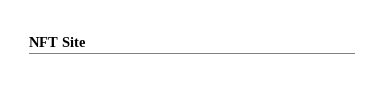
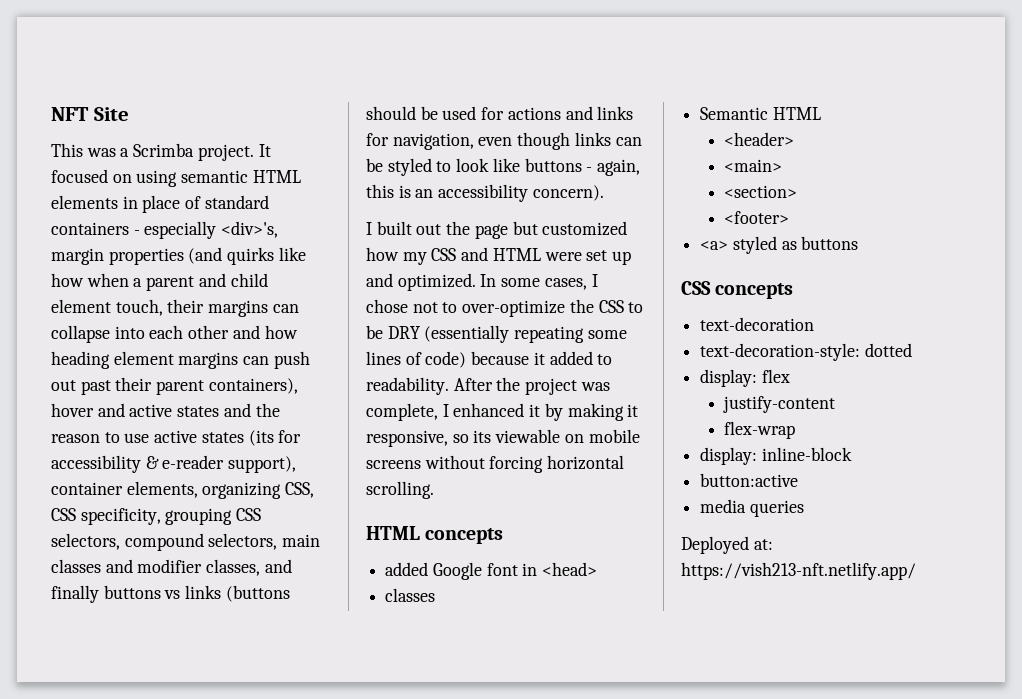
(86, 42) none -> [51,143,271,161] [51,169,301,187] [51,195,269,213] [51,221,279,239] [51,247,306,265] [51,273,268,291] [51,299,299,317] [51,325,298,343] [51,351,310,369] [51,377,298,395] [51,403,280,417] [51,430,302,446] [51,455,297,473] [51,481,315,499] [51,508,262,525] [51,533,321,551] [51,559,292,576] [51,585,290,603] [366,106,634,120] [366,132,642,150] [366,158,641,176] [366,184,604,202] [366,221,628,239] [366,247,632,265] [366,273,598,291] [366,299,644,317] [366,325,627,343] [366,351,613,368] [366,377,610,395] [366,403,639,421] [366,429,640,447] [366,455,625,473] [366,481,434,499] [366,526,504,544] [385,562,598,580] [385,588,436,602] [700,107,821,120] [724,132,795,146] [724,159,783,172] [724,185,798,198] [724,211,790,224] [700,236,859,254] [681,281,794,299] [700,317,815,331] [700,343,912,361] [700,369,790,387] [723,396,836,413] [724,421,796,439] [700,447,852,465] [700,473,799,487] [700,499,804,517] [681,536,773,554] [681,562,916,580] // This was a Scrimba project. It focused on using semantic HTML elements in place of standard containers - especially <div>'s, margin properties (and quirks like how when a parent and child element touch, their margins can collapse into each other and how heading element margins can push out past their parent containers), hover and active states and the reason to use active states (its for accessibility & e-reader support), container elements, organizing CSS, CSS specificity, grouping CSS selectors, compound selectors, main classes and modifier classes, and finally buttons vs links (buttons should be used for actions and links for navigation, even though links can be styled to look like buttons - again, this is an accessibility concern). // I built out the page but customized how my CSS and HTML were set up and optimized. In some cases, I chose not to over-optimize the CSS to be DRY (essentially repeating some lines of code) because it added to readability. After the project was complete, I enhanced it by making it responsive, so its viewable on mobile screens without forcing horizontal scrolling. // HTML concepts // added Google font in <head> // classes // Semantic HTML // <header> // <main> // <section> // <footer> // <a> styled as buttons // CSS concepts // text-decoration // text-decoration-style: dotted // display: flex // justify-content // flex-wrap // display: inline-block // button:active // media queries // Deployed at: https://vish213-nft.netlify.app/

